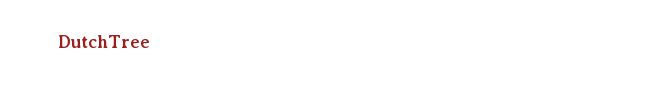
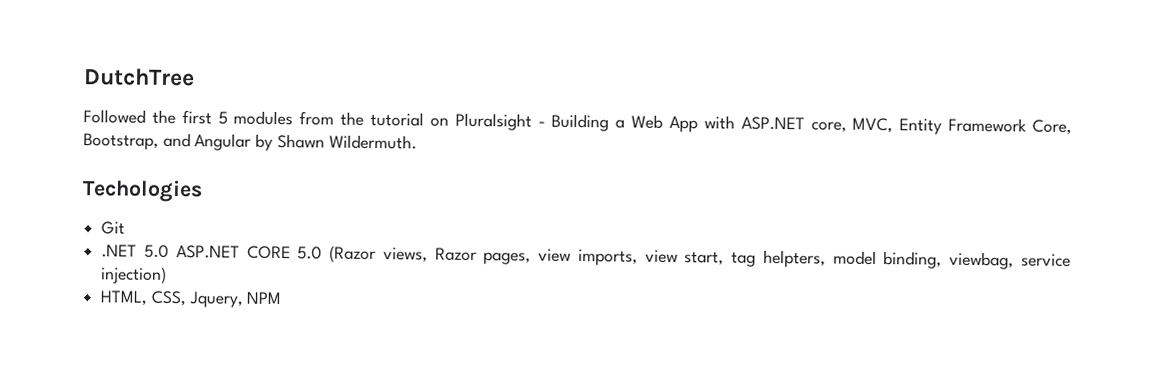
(150, 41) none -> [83,109,1073,135] [83,132,417,151] [82,179,203,203] [101,221,126,235] [101,244,1072,270] [101,266,168,284] [100,290,282,308] // Followed the first 5 modules from the tutorial on Pluralsight - Building a Web App with ASP.NET core, MVC, Entity Framework Core, Bootstrap, and Angular by Shawn Wildermuth. // Techologies // Git // .NET 5.0 ASP.NET CORE 5.0 (Razor views, Razor pages, view imports, view start, tag helpters, model binding, viewbag, service injection) // HTML, CSS, Jquery, NPM

